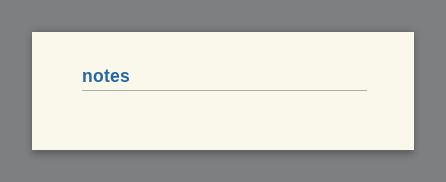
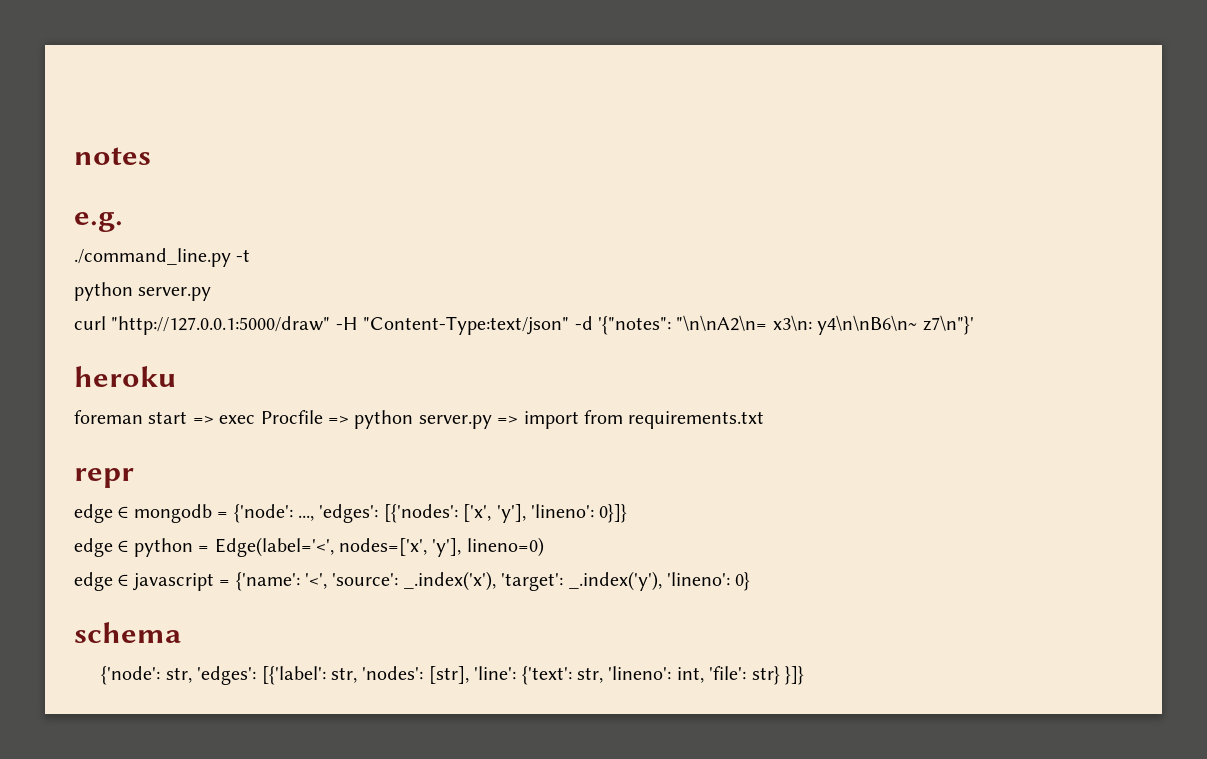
(130, 75) none -> [74,212,123,232] [74,248,251,267] [74,282,212,301] [74,315,974,335] [74,366,176,387] [74,410,765,429] [74,468,134,488] [74,504,628,523] [74,537,544,557] [74,571,751,591] [74,622,181,643] [101,666,804,685] // e.g. // ./command_line.py -t // python server.py // curl "http://127.0.0.1:5000/draw" -H "Content-Type:text/json" -d '{"notes": "\n\nA2\n= x3\n: y4\n\nB6\n~ z7\n"}' // heroku // foreman start => exec Procfile => python server.py => import from requirements.txt // repr // edge ∈ mongodb = {'node': ..., 'edges': [{'nodes': ['x', 'y'], 'lineno': 0}]} // edge ∈ python = Edge(label='<', nodes=['x', 'y'], lineno=0) // edge ∈ javascript = {'name': '<', 'source': _.index('x'), 'target': _.index('y'), 'lineno': 0} // schema // {'node': str, 'edges': [{'label': str, 'nodes': [str], 'line': {'text': str, 'lineno': int, 'file': str} }]}

